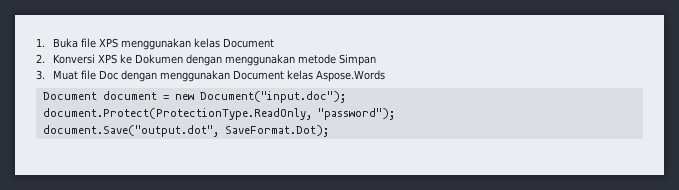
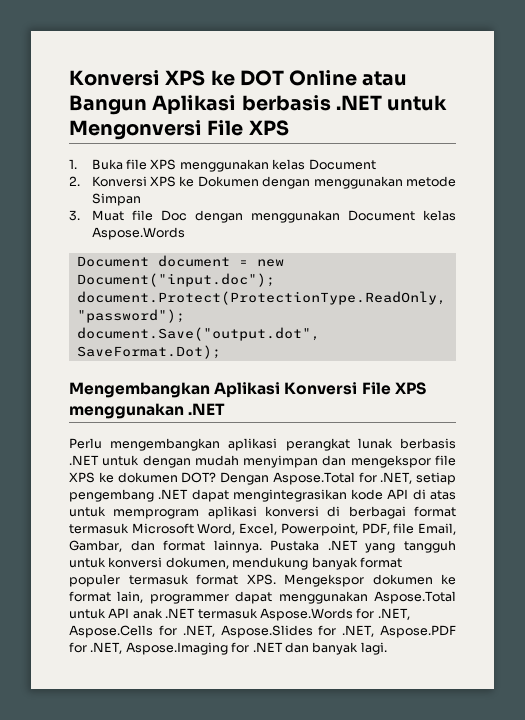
(36, 42) none -> [69,70,408,86] [69,95,448,115] [69,120,289,140] Konversi XPS ke DOT Online atau Bangun Aplikasi berbasis .NET untuk Mengonversi File XPS //
(329, 131) none -> [69,382,426,398] [69,403,226,419] [69,438,456,451] [69,455,456,468] [69,472,456,485] [69,489,456,502] [69,506,456,519] [69,523,457,536] [69,540,456,553] [69,557,402,570] [69,574,456,587] [69,591,456,604] [69,608,410,621] [69,625,456,638] [69,642,387,655] // Mengembangkan Aplikasi Konversi File XPS menggunakan .NET // Perlu mengembangkan aplikasi perangkat lunak berbasis .NET untuk dengan mudah menyimpan dan mengekspor file XPS ke dokumen DOT? Dengan Aspose.Total for .NET, setiap pengembang .NET dapat mengintegrasikan kode API di atas untuk memprogram aplikasi konversi di berbagai format termasuk Microsoft Word, Excel, Powerpoint, PDF, file Email, Gambar, dan format lainnya. Pustaka .NET yang tangguh untuk konversi dokumen, mendukung banyak format populer termasuk format XPS. Mengekspor dokumen ke format lain, programmer dapat menggunakan Aspose.Total untuk API anak .NET termasuk Aspose.Words for .NET, Aspose.Cells for .NET, Aspose.Slides for .NET, Aspose.PDF for .NET, Aspose.Imaging for .NET dan banyak lagi.

